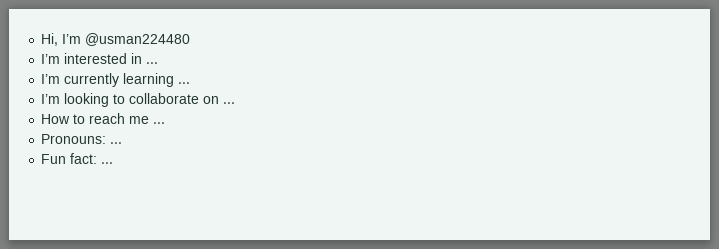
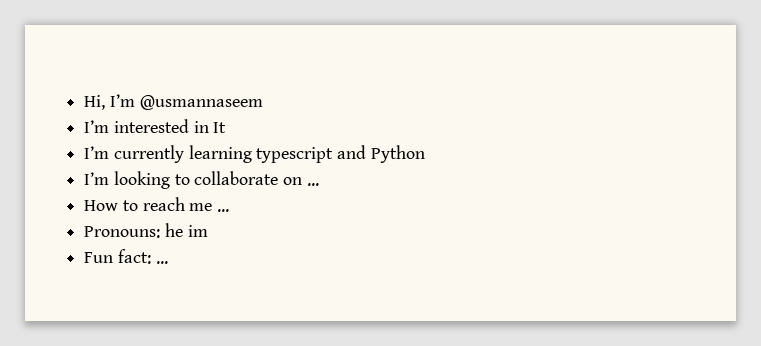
[85,33,191,46] @usman224480 -> [139,95,263,110] @usmannaseem
[146,62,159,64] ... -> [213,122,227,133] It
[178,82,191,84] ... -> [256,145,425,163] typescript and Python
[110,142,123,144] ... -> [164,223,208,237] he im

